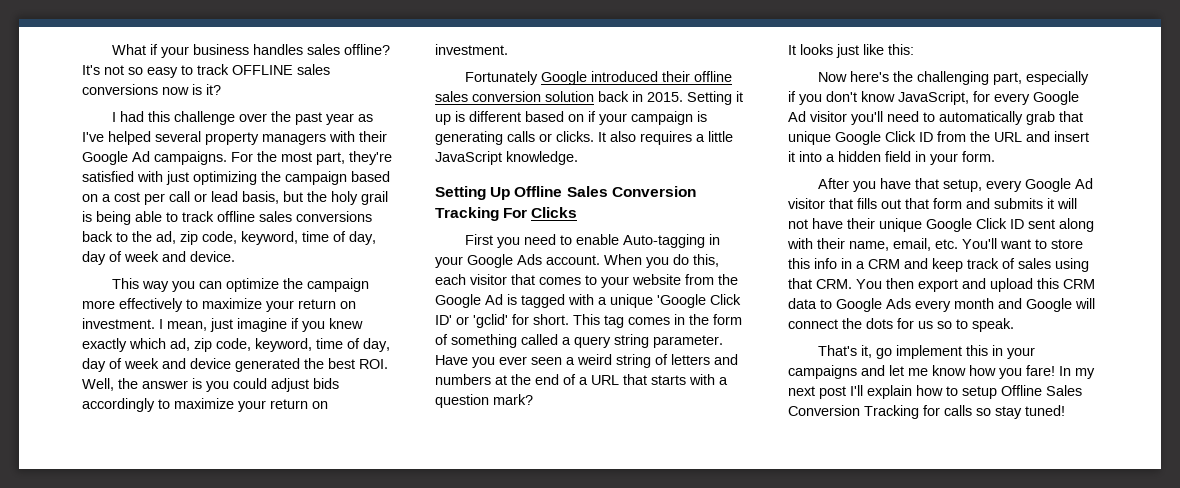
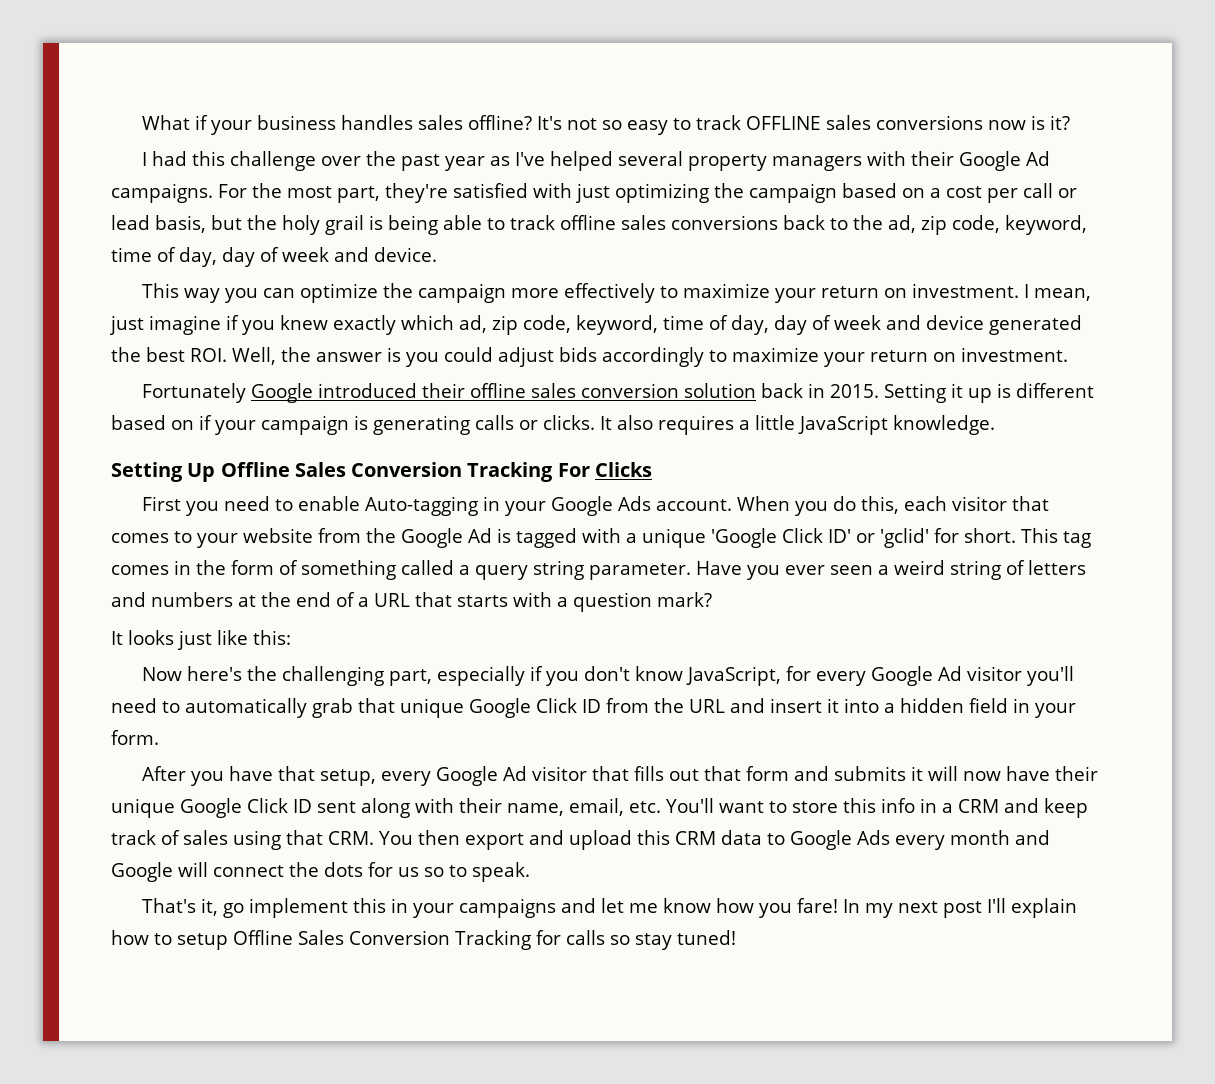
[788,219,808,229] not -> [963,771,1002,781] now

